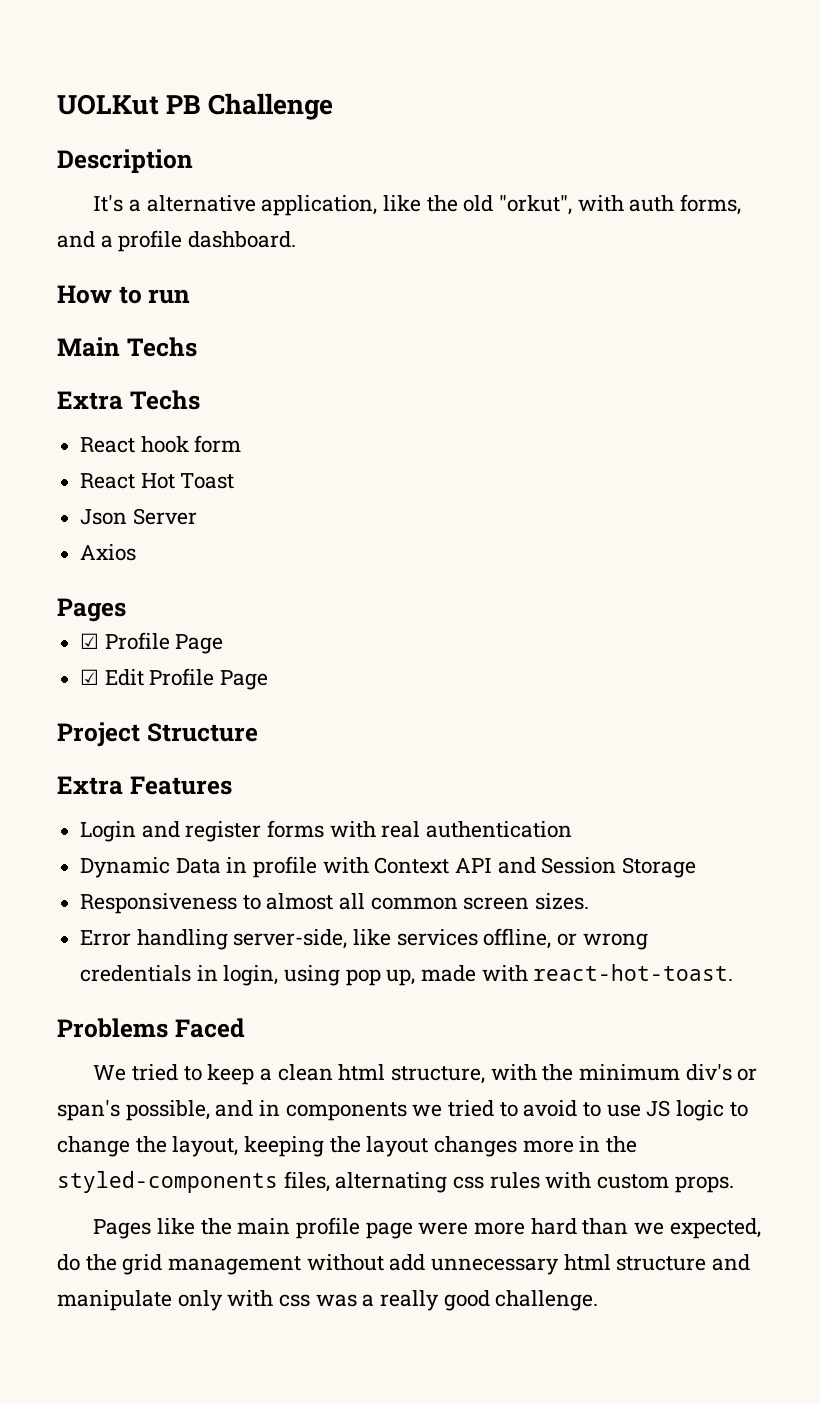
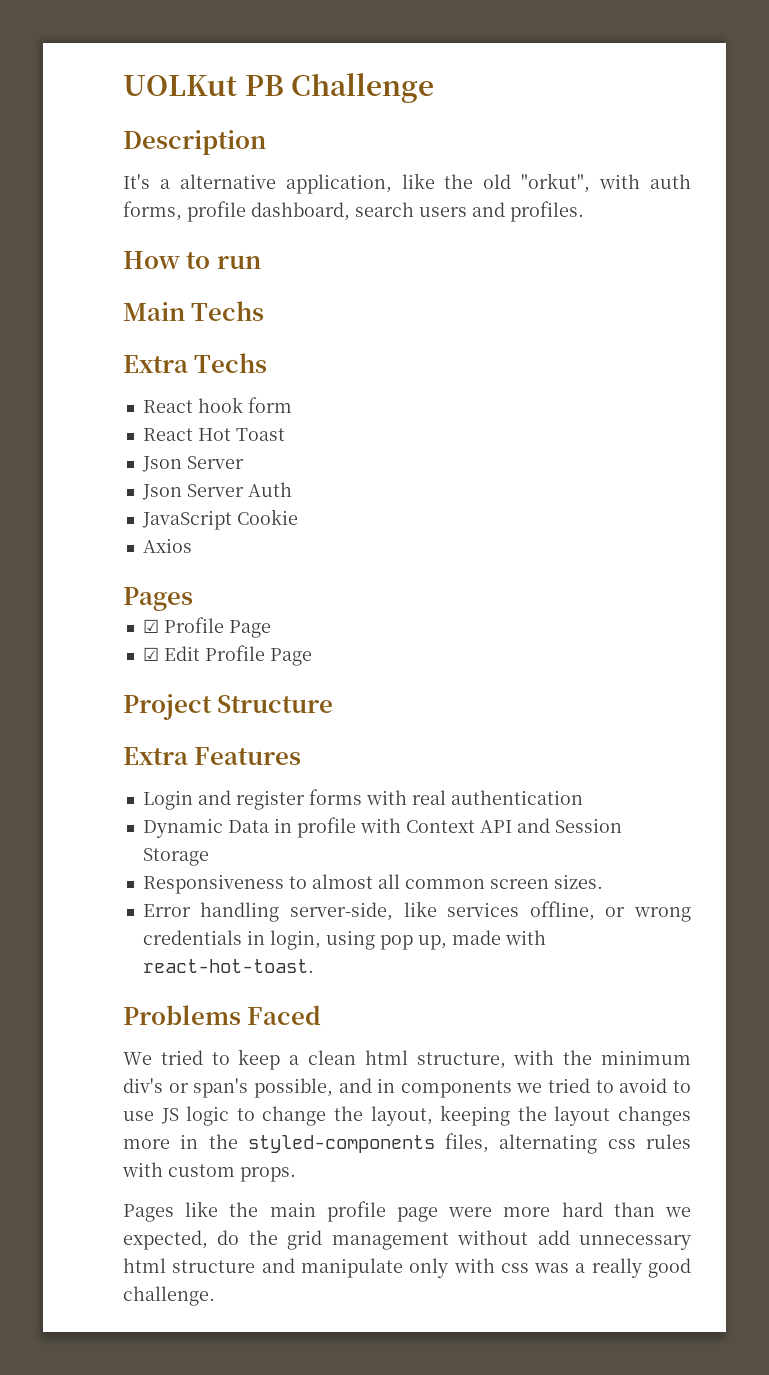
[57,230,297,252] and a profile dashboard. -> [187,201,584,222] profile dashboard, search users and profiles.
(197, 516) none -> [141,482,292,500] [141,509,298,530] // Json Server Auth // JavaScript Cookie

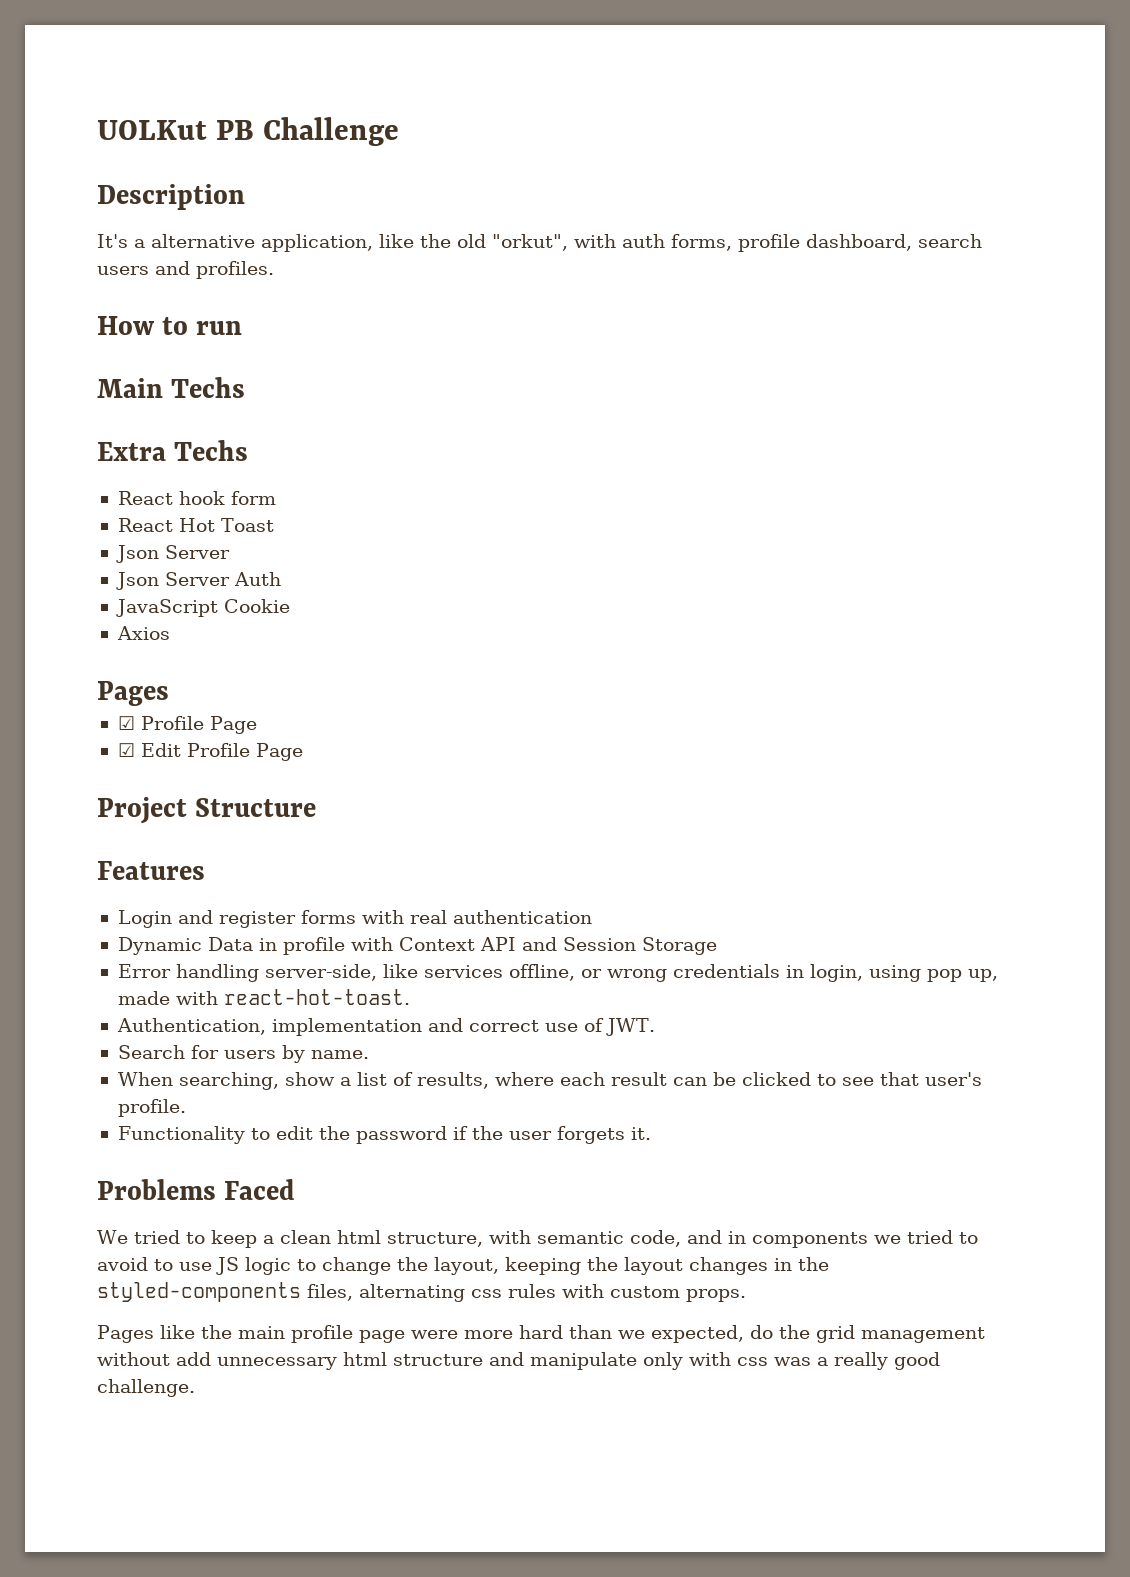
[123,747,188,765] Extra -> (317, 807) none
[142,874,603,894] // Responsiveness to almost all common screen sizes. -> (717, 946) none
(314, 966) none -> [116,1018,655,1036] [117,1045,369,1063] [117,1072,982,1090] [117,1099,186,1117] [117,1126,651,1144] // Authentication, implementation and correct use of JWT. // Search for users by name. // When searching, show a list of results, where each result can be clicked to see that user's profile. // Functionality to edit the password if the user forgets it.
[563,1050,691,1065] [123,1078,333,1098] the minimum div's or span's possible, -> [536,1230,681,1247] semantic code,
[123,1139,170,1149] more -> (768, 1266) none

